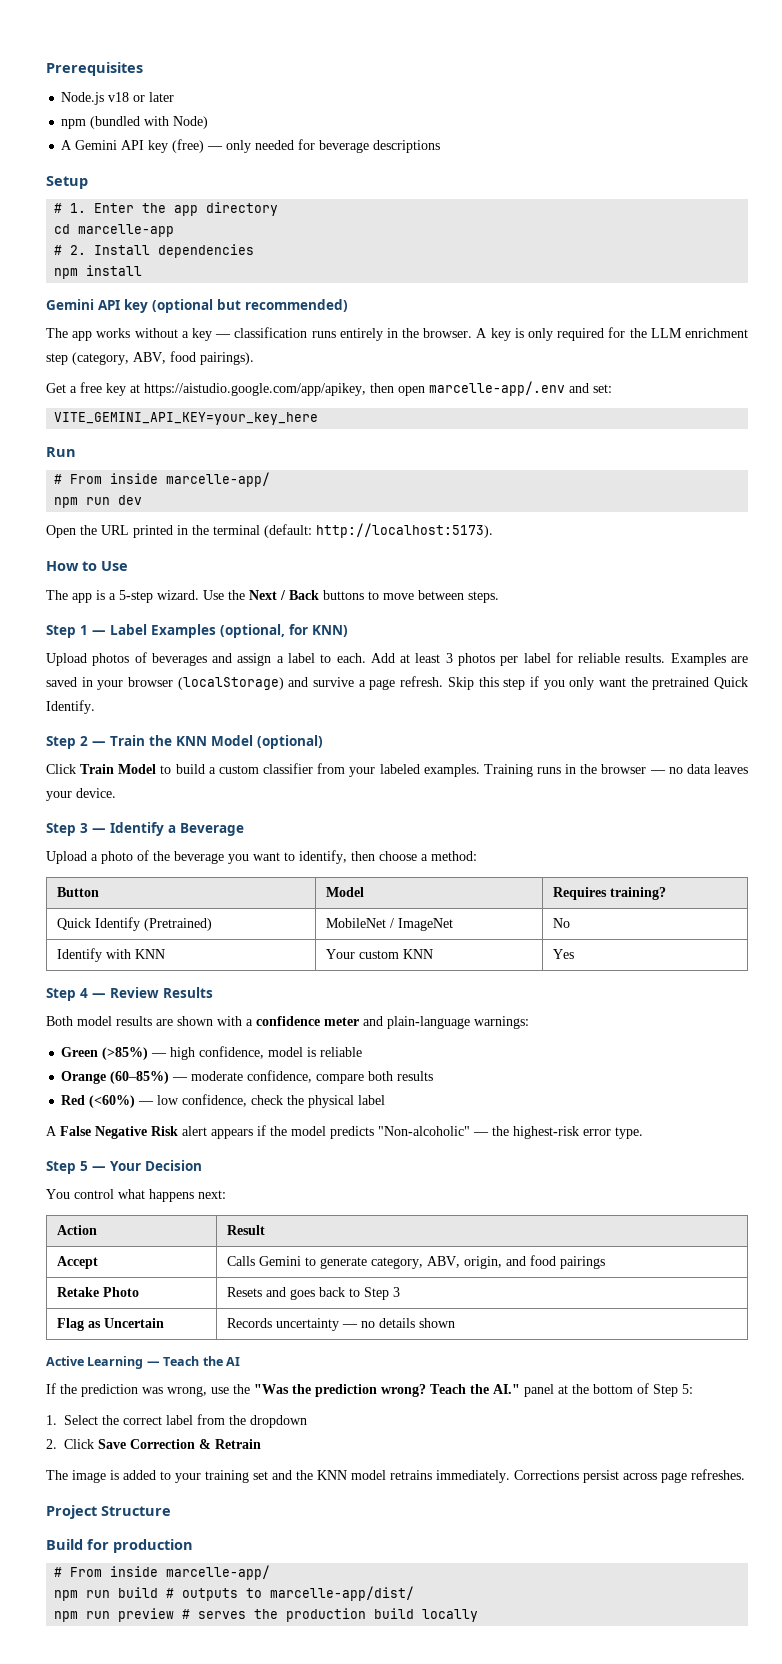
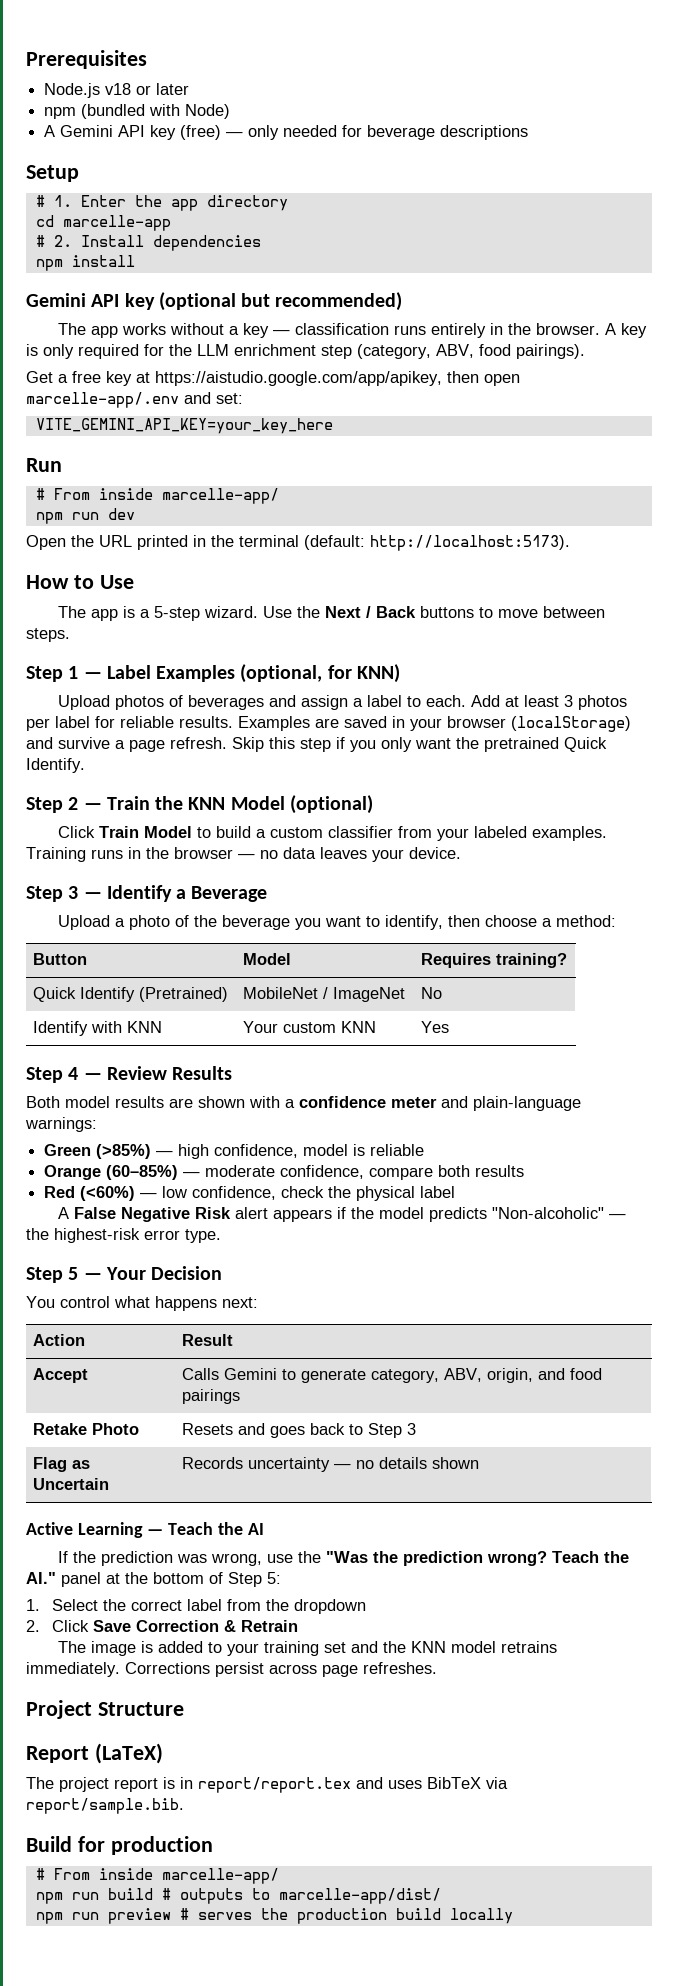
(171, 1511) none -> [26,1743,163,1764] [26,1777,508,1793] [26,1798,184,1814] // Report (LaTeX) // The project report is in report/report.tex and uses BibTeX via report/sample.bib.

